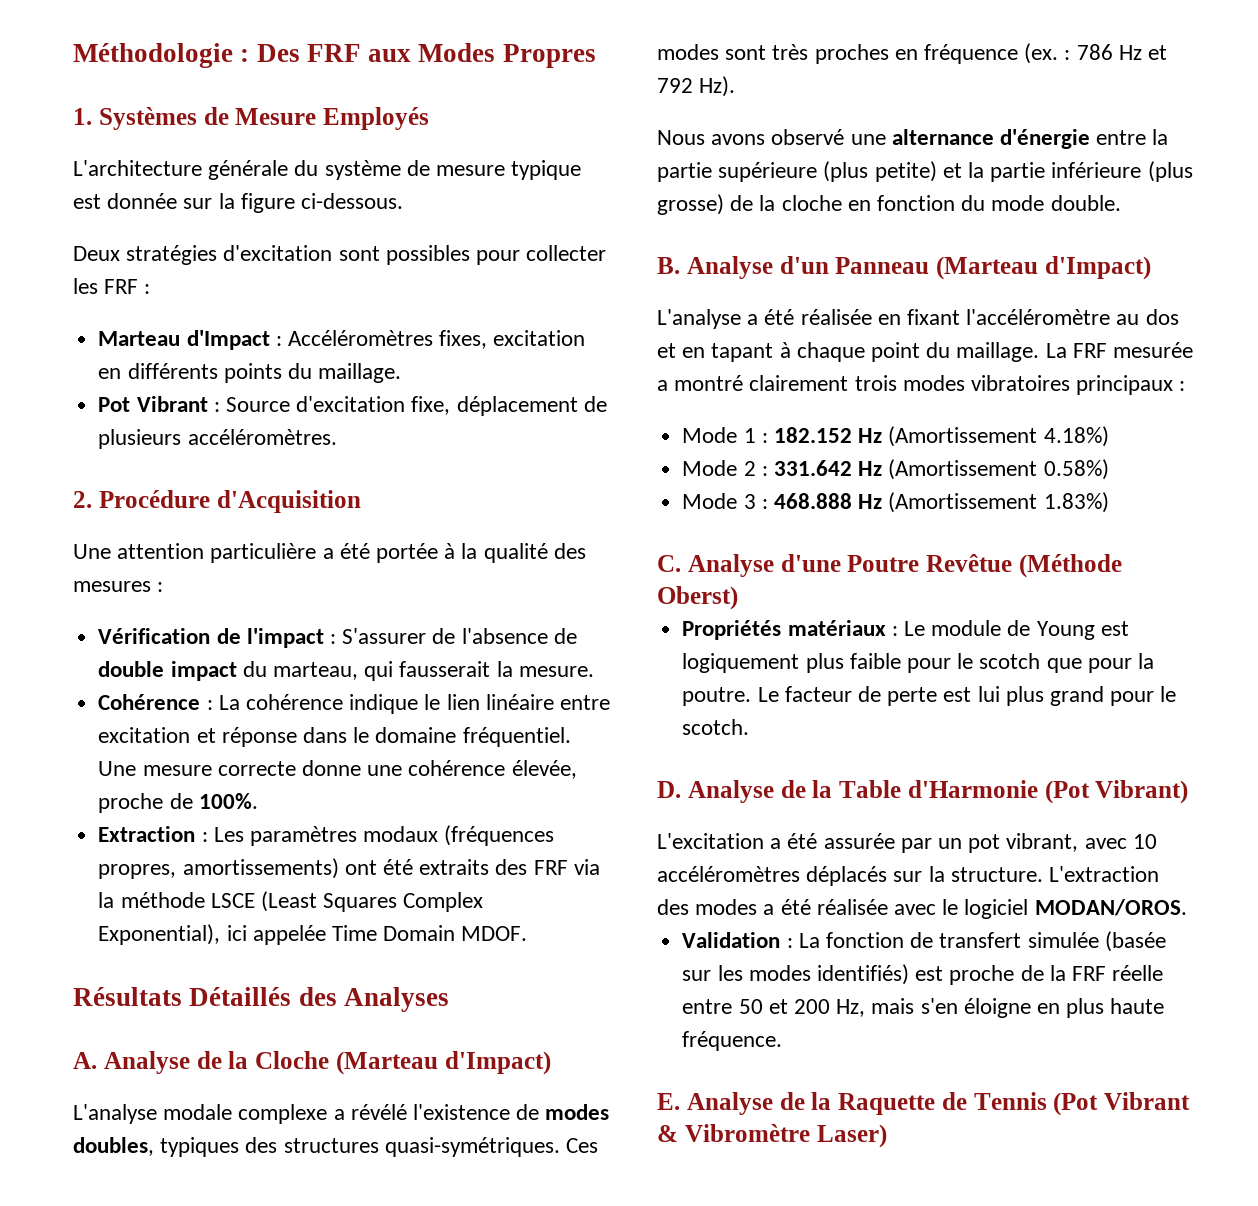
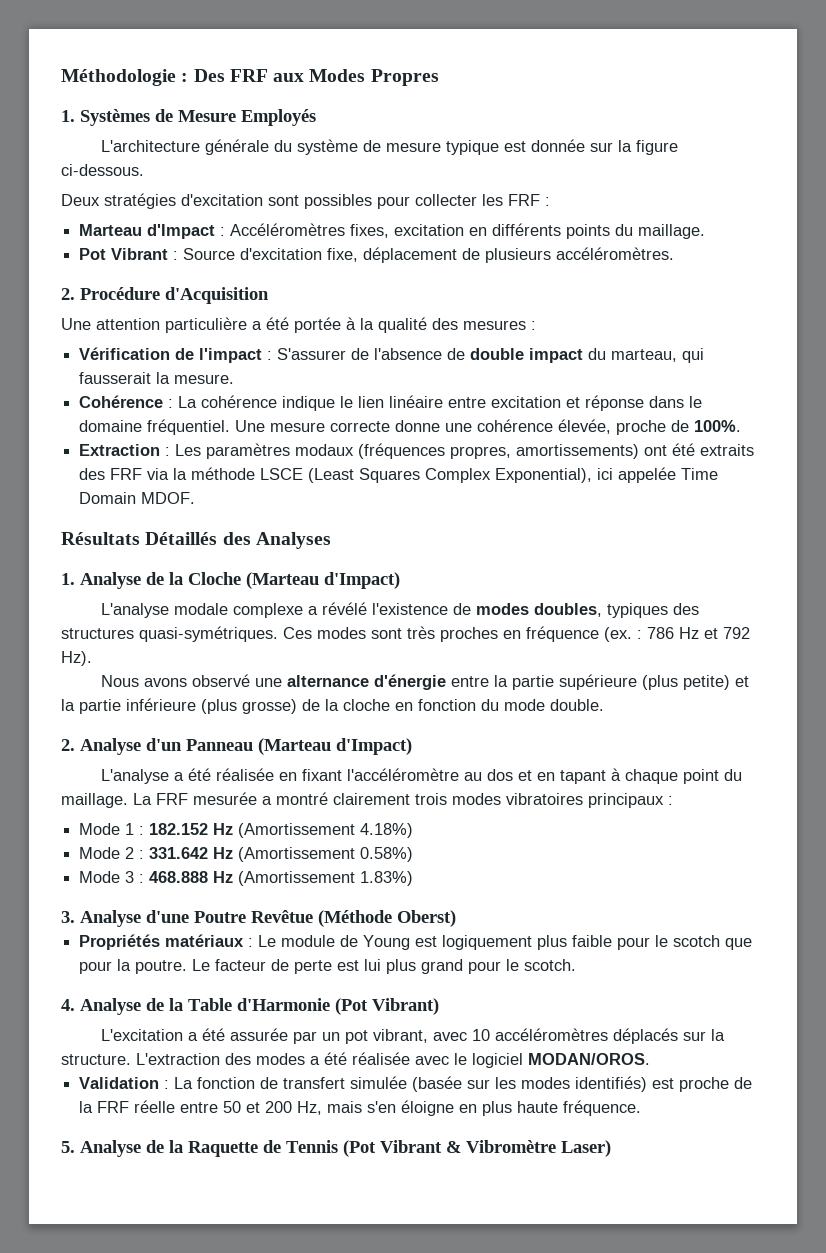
[73,1052,97,1069] A. -> [61,573,75,585] 1.
[657,257,680,274] B. -> [61,739,75,751] 2.
[657,555,681,572] C. -> [61,911,75,923] 3.
[657,781,681,798] D. -> [61,999,75,1011] 4.
[657,1093,680,1110] E. -> [61,1141,75,1153] 5.

